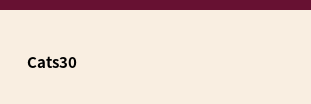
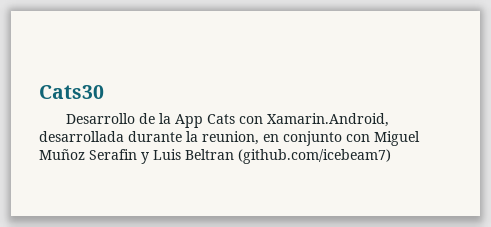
(77, 62) none -> [65,113,389,128] [39,131,420,146] [39,149,391,164] // Desarrollo de la App Cats con Xamarin.Android, desarrollada durante la reunion, en conjunto con Miguel Muñoz Serafin y Luis Beltran (github.com/icebeam7)

